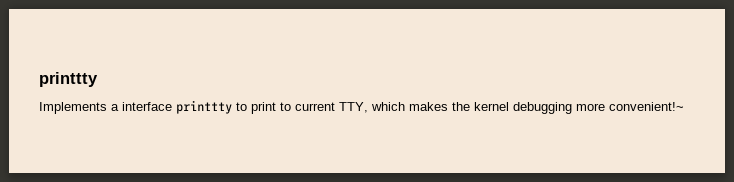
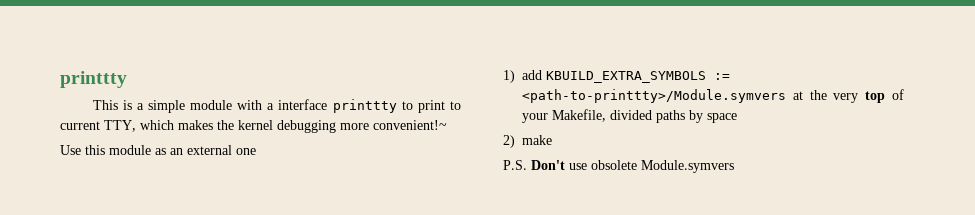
[39,102,107,114] Implements -> [92,100,263,113] This is a simple module with
(684, 106) none -> [60,145,256,155] [503,70,730,83] [522,89,904,103] [522,109,737,123] [503,135,552,148] [503,160,734,173] // Use this module as an external one // 1) add KBUILD_EXTRA_SYMBOLS := <path-to-printtty>/Module.symvers at the very top of your Makefile, divided paths by space // 2) make // P.S. Don't use obsolete Module.symvers

